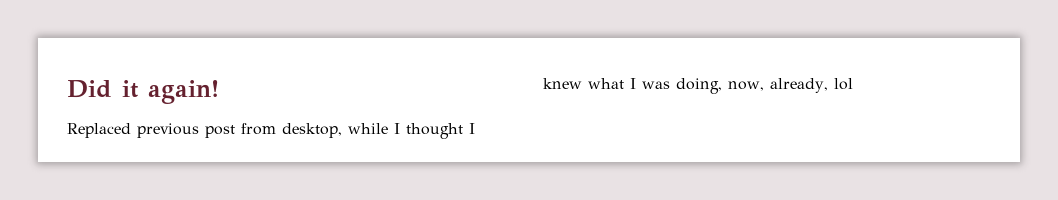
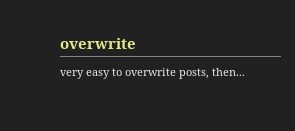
[67,80,219,104] [67,123,475,139] [543,78,853,94] Did it again! // Replaced previous post from desktop, while I thought I knew what I was doing, now, already, lol -> [60,38,136,49] [60,68,245,79] overwrite // very easy to overwrite posts, then...

